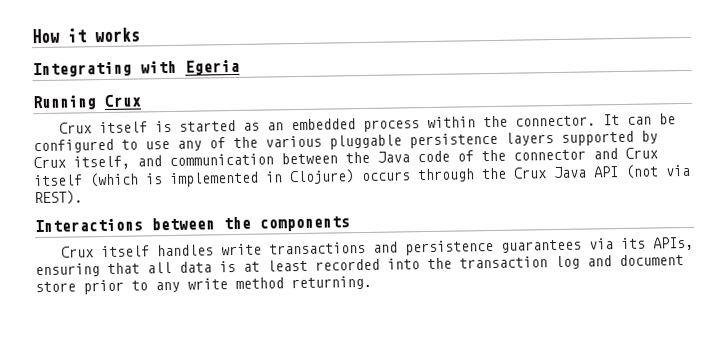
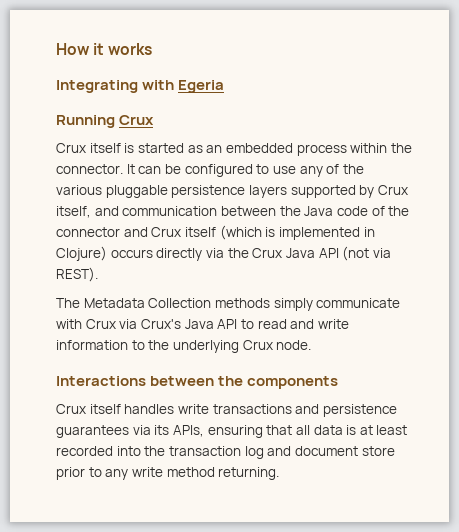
[417,168,475,183] through -> [156,248,224,261] directly via
(83, 198) none -> [56,298,401,311] [56,319,349,329] [56,340,312,353] // The Metadata Collection methods simply communicate with Crux via Crux's Java API to read and write information to the underlying Crux node.

